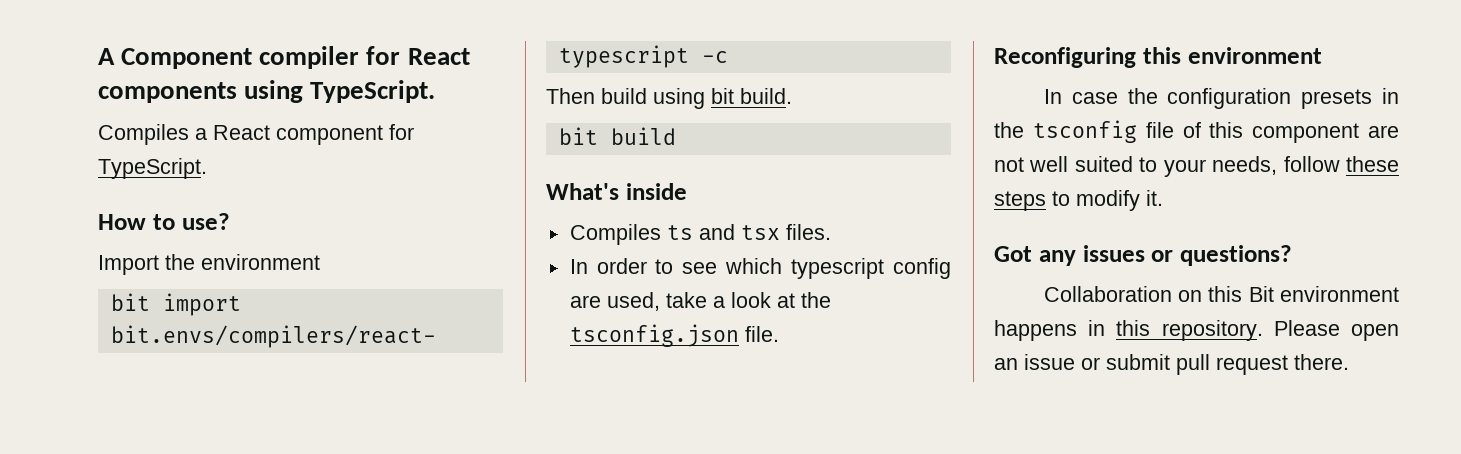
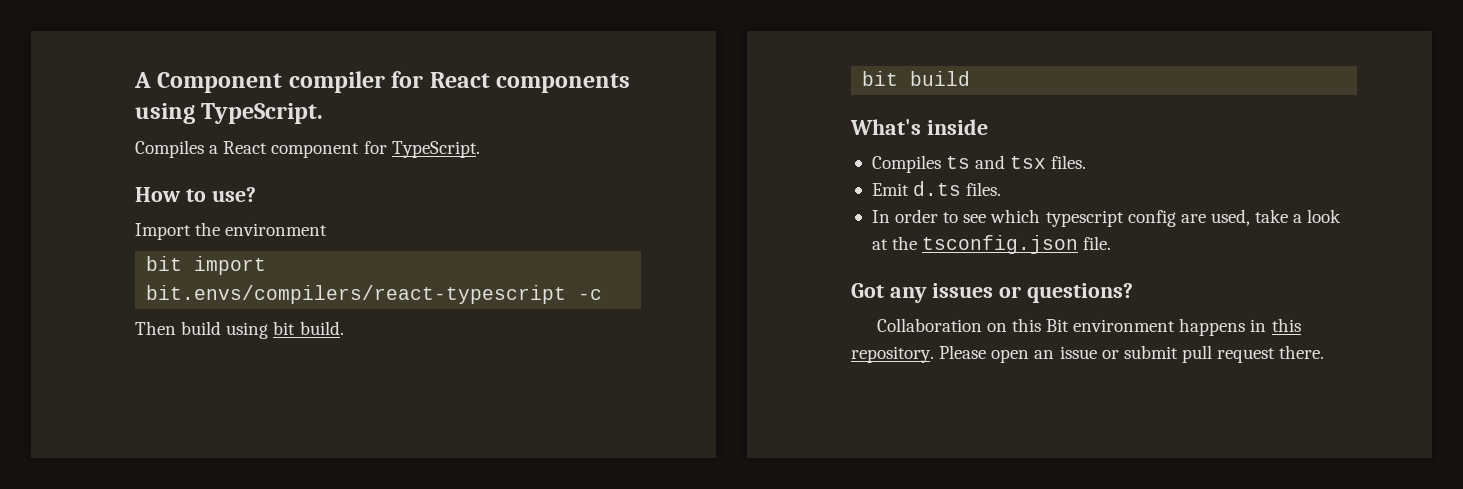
(831, 232) none -> [871,181,1002,196] // Emit d.ts files.
[994,47,1322,68] [1043,88,1399,109] [994,120,1399,143] [994,156,1399,177] [994,190,1163,211] // Reconfiguring this environment // In case the configuration presets in the tsconfig file of this component are not well suited to your needs, follow these steps to modify it. -> (1112, 243) none

